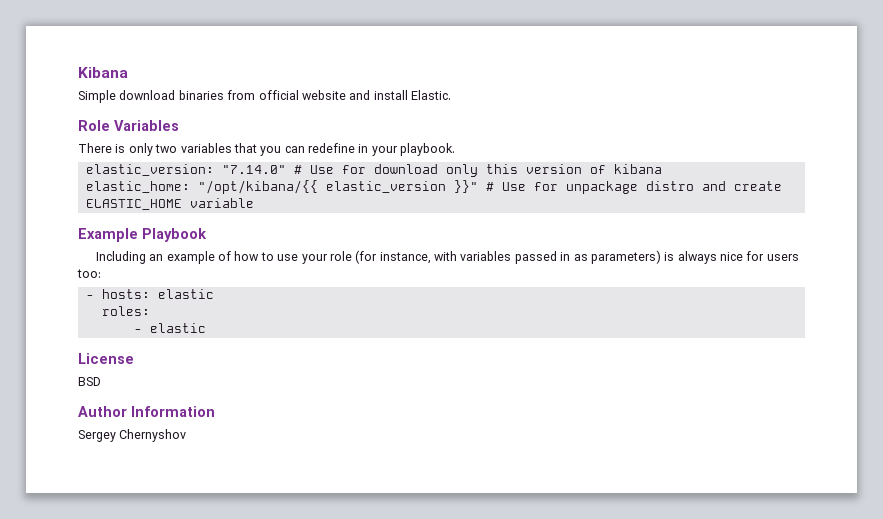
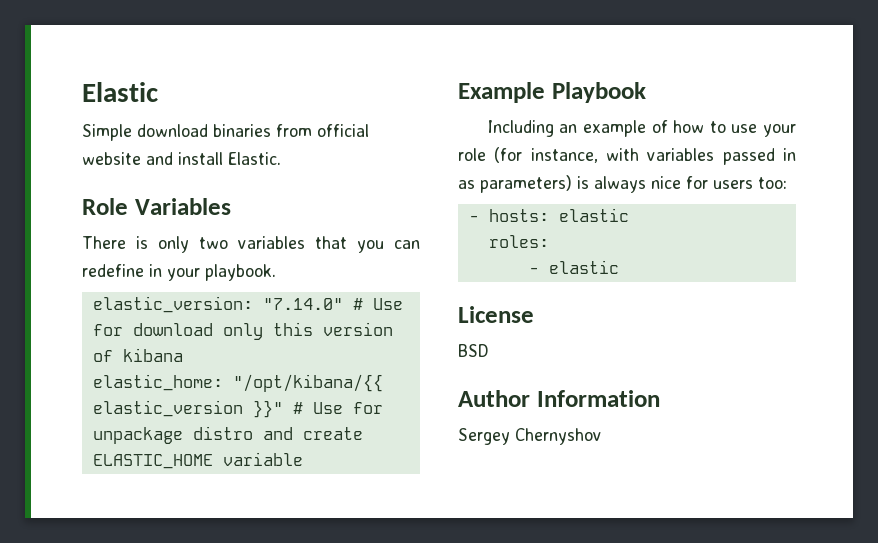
[78,67,128,78] Kibana -> [82,82,158,102] Elastic

